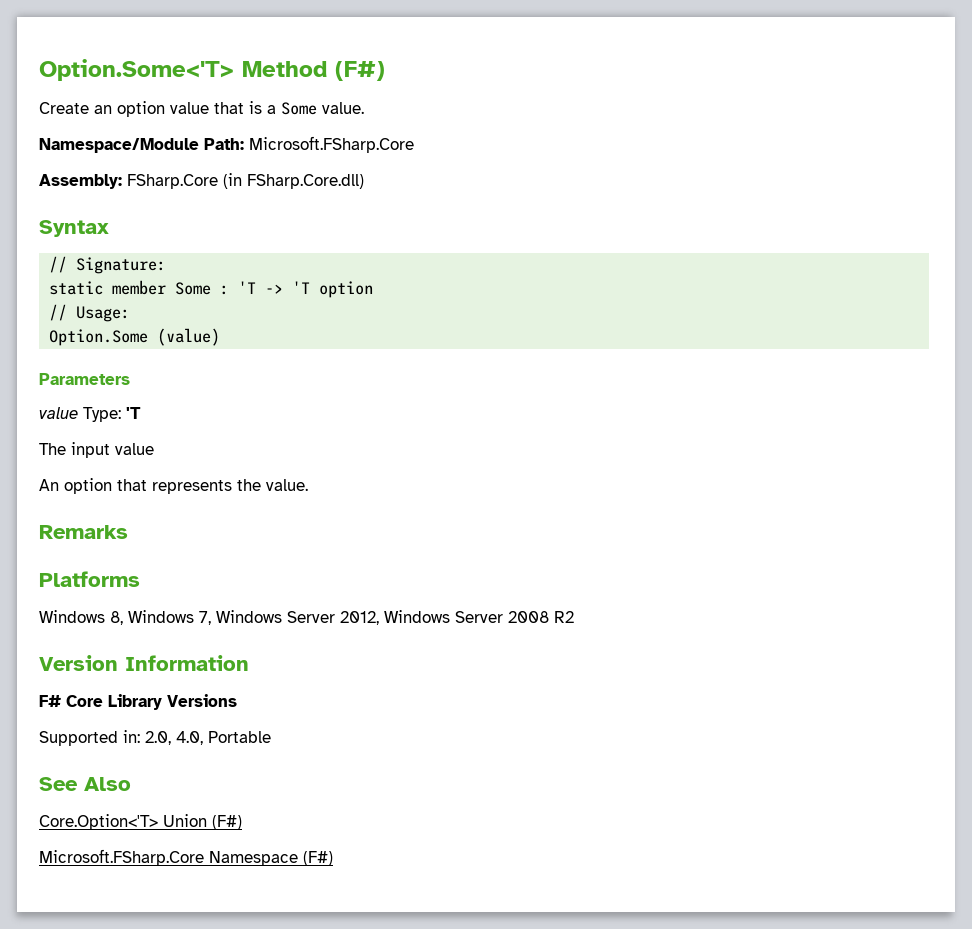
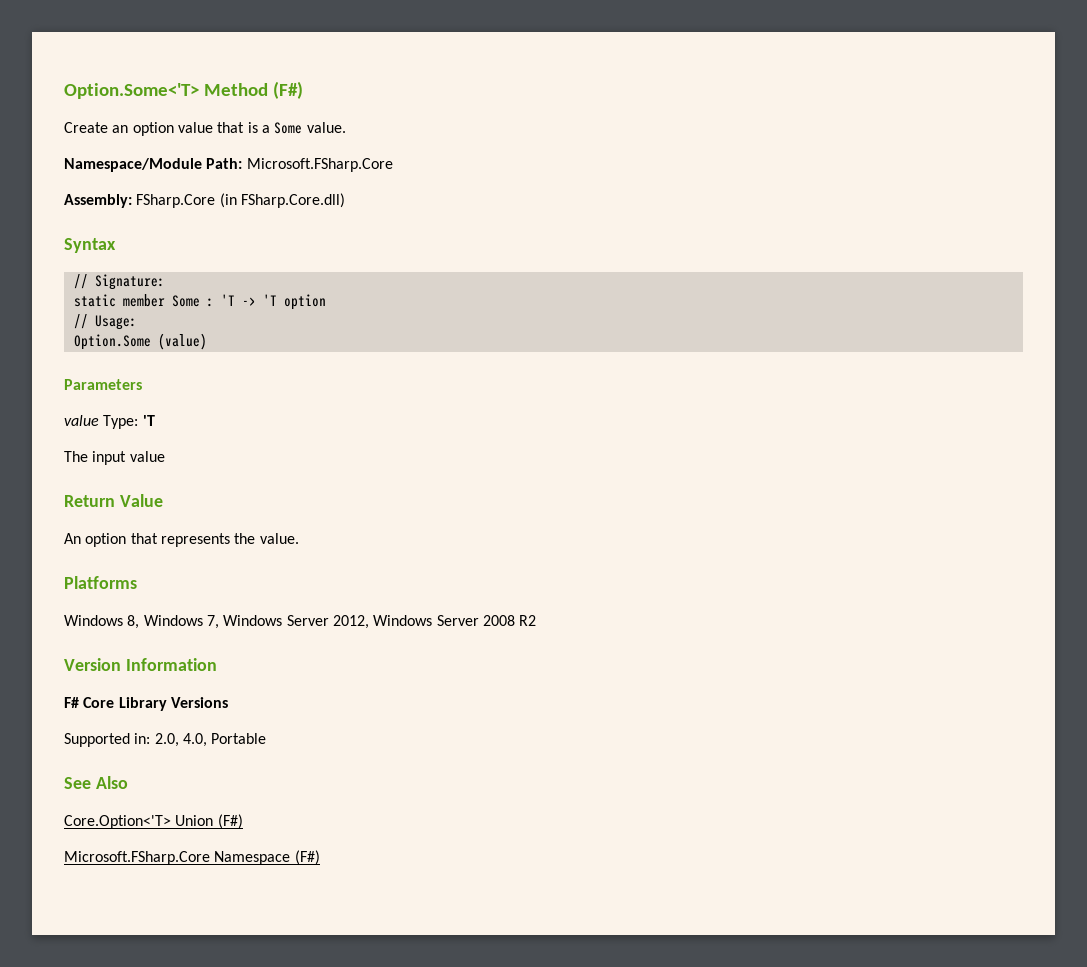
(154, 449) none -> [64,494,163,507] // Return Value
[39,525,128,539] // Remarks -> (299, 538) none

